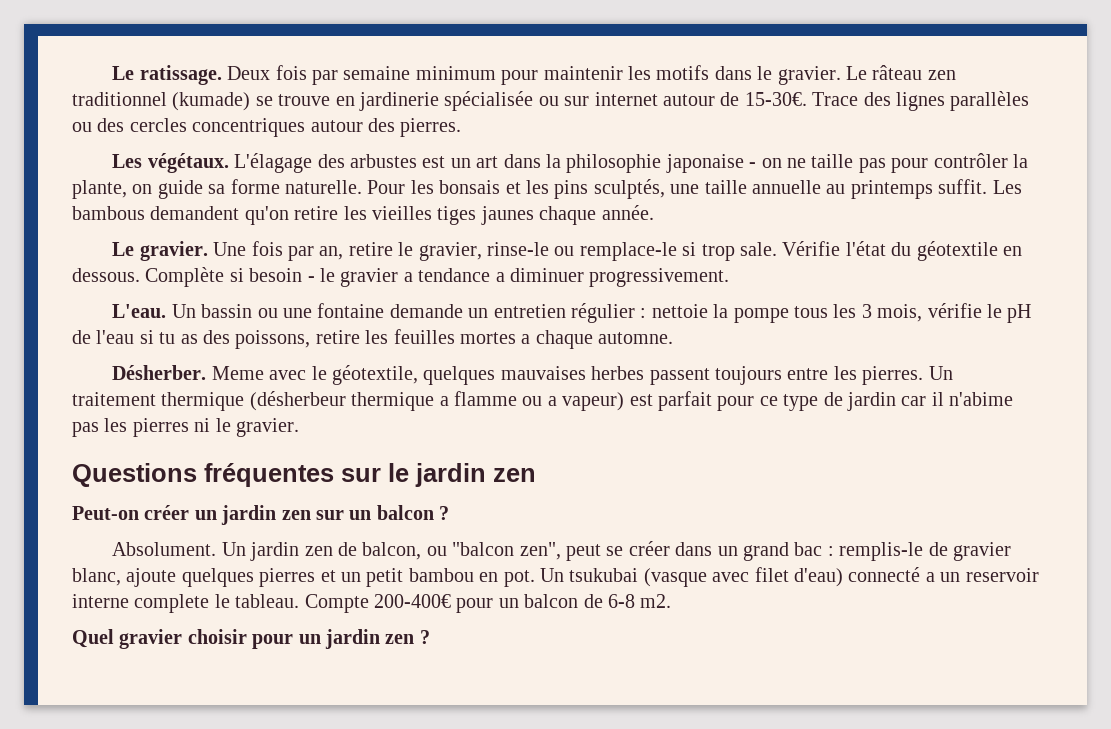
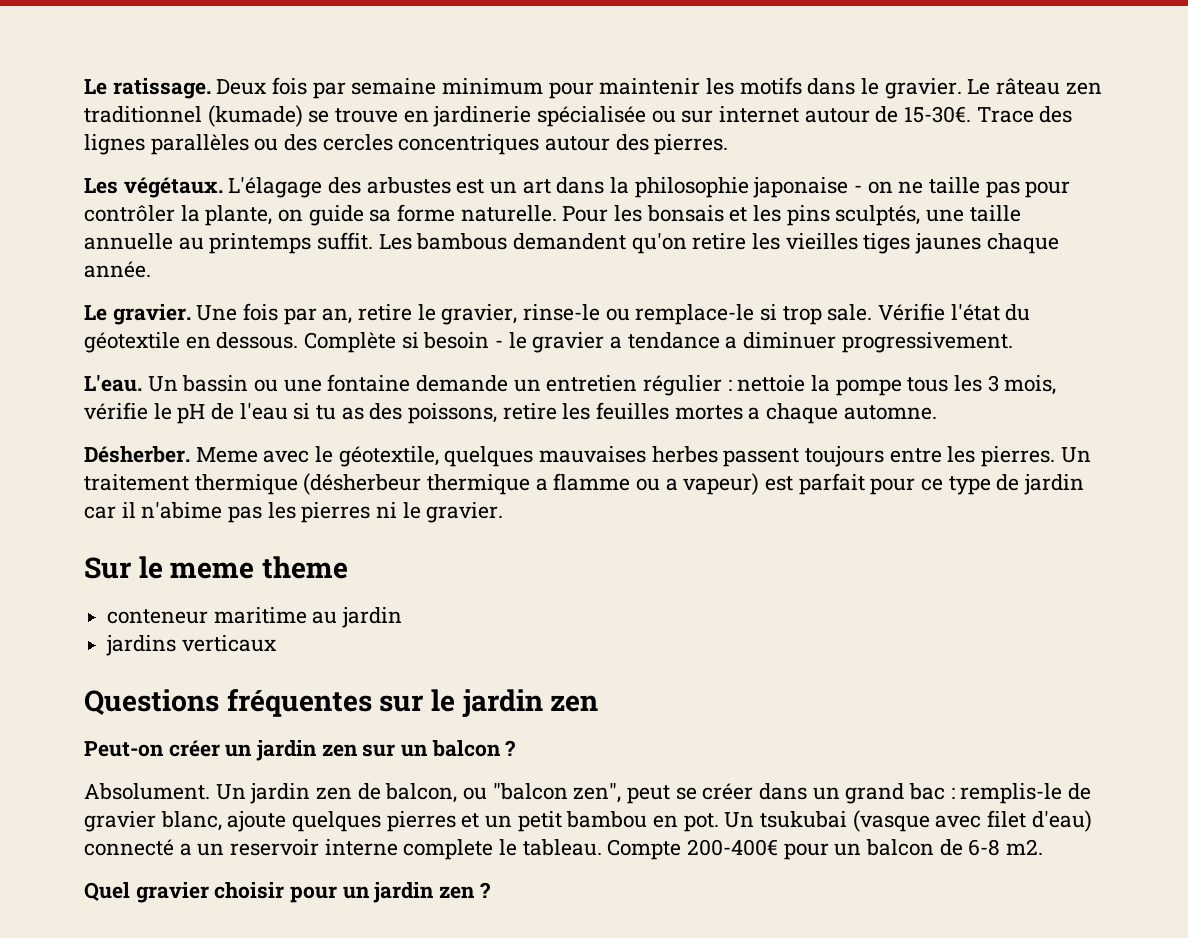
(299, 427) none -> [84,556,349,579] [107,607,403,628] [106,635,276,656] // Sur le meme theme // conteneur maritime au jardin // jardins verticaux

